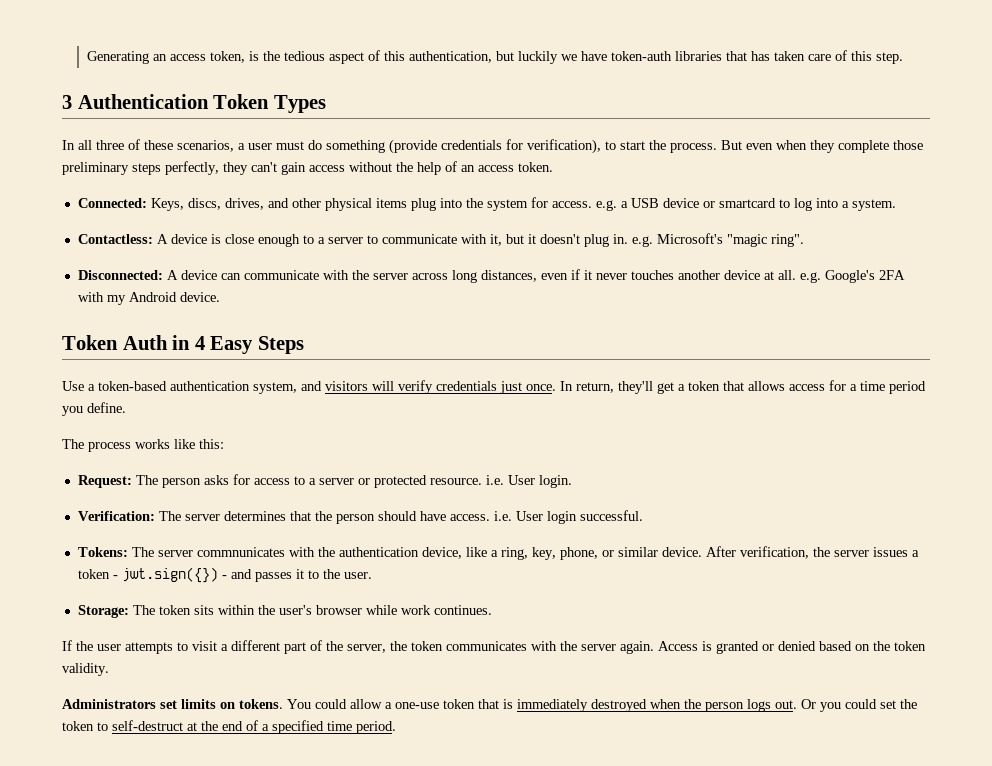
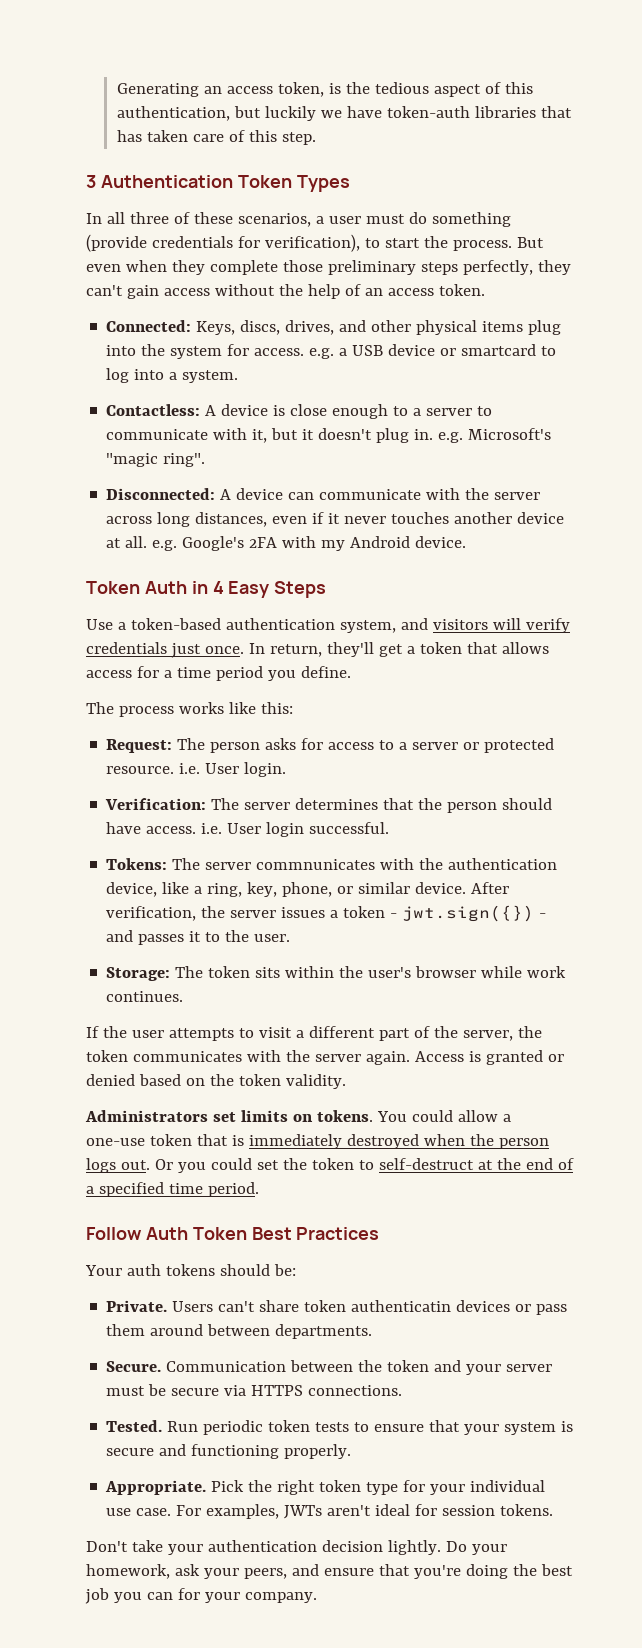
(396, 727) none -> [86,1227,380,1240] [85,1264,296,1276] [106,1300,568,1315] [106,1324,373,1339] [106,1360,553,1375] [106,1384,403,1396] [106,1420,574,1435] [106,1444,352,1459] [105,1480,546,1495] [106,1504,554,1519] [86,1540,507,1555] [86,1564,573,1579] [85,1588,317,1604] // Follow Auth Token Best Practices // Your auth tokens should be: // Private. Users can't share token authenticatin devices or pass them around between departments. // Secure. Communication between the token and your server must be secure via HTTPS connections. // Tested. Run periodic token tests to ensure that your system is secure and functioning properly. // Appropriate. Pick the right token type for your individual use case. For examples, JWTs aren't ideal for session tokens. // Don't take your authentication decision lightly. Do your homework, ask your peers, and ensure that you're doing the best job you can for your company.

